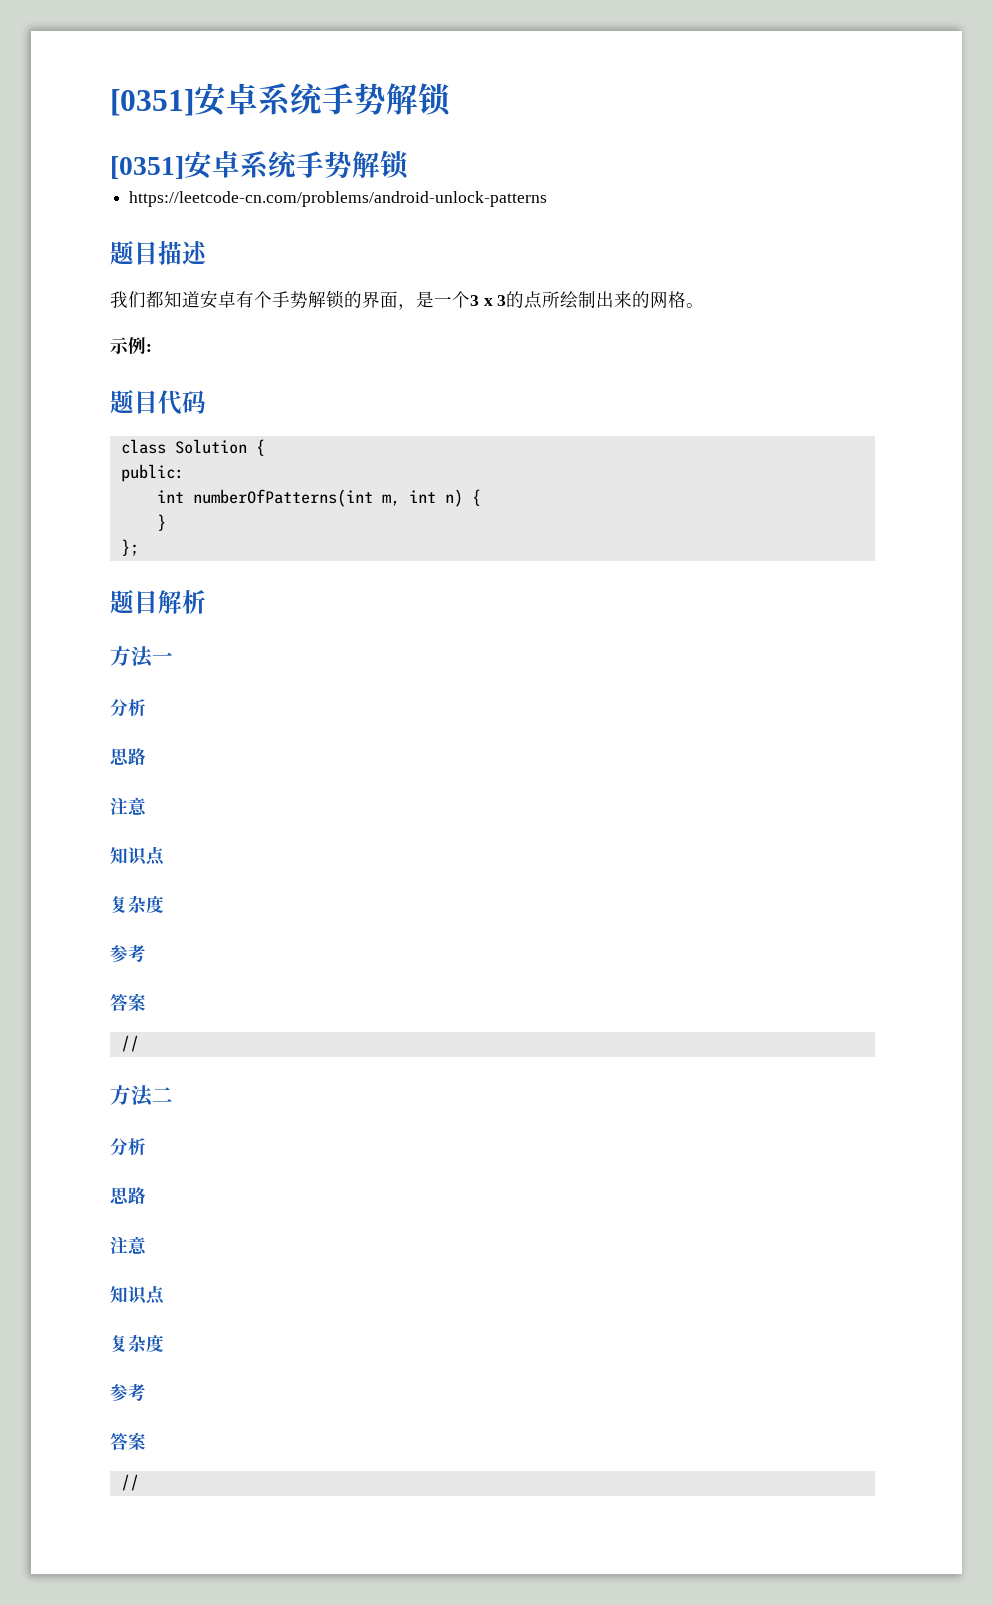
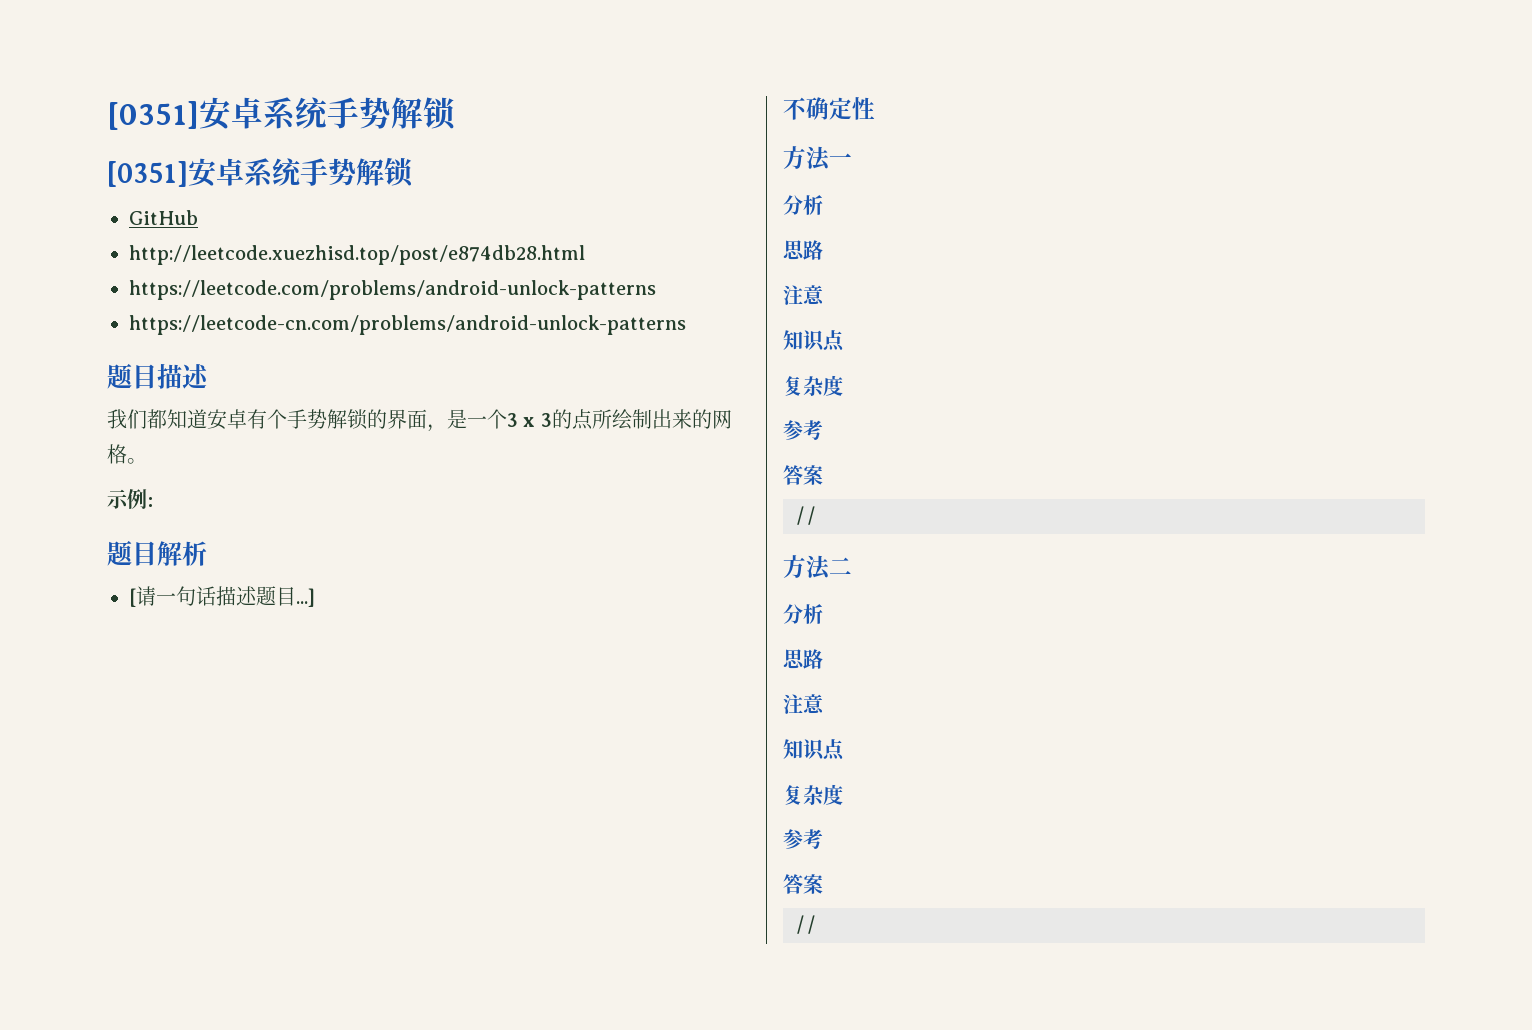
(409, 164) none -> [129,210,198,225] [129,245,585,265] [129,280,656,300] // GitHub // http://leetcode.xuezhisd.top/post/e874db28.html // https://leetcode.com/problems/android-unlock-patterns
[158,390,206,415] [120,439,265,456] [120,464,184,482] [156,489,481,507] [156,514,166,531] [120,539,139,556] [110,589,206,614] 代码 // class Solution { // public: // int numberOfPatterns(int m, int n) { // } // }; // 题目解析 -> [157,541,207,566] [129,586,315,607] [783,97,875,120] 解析 // [请一句话描述题目...] // 不确定性

